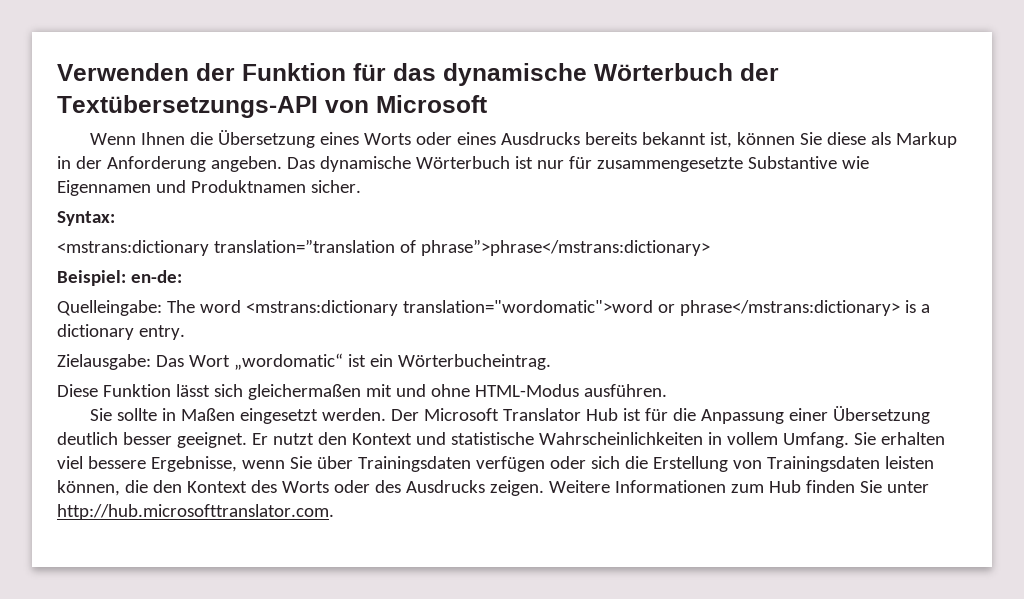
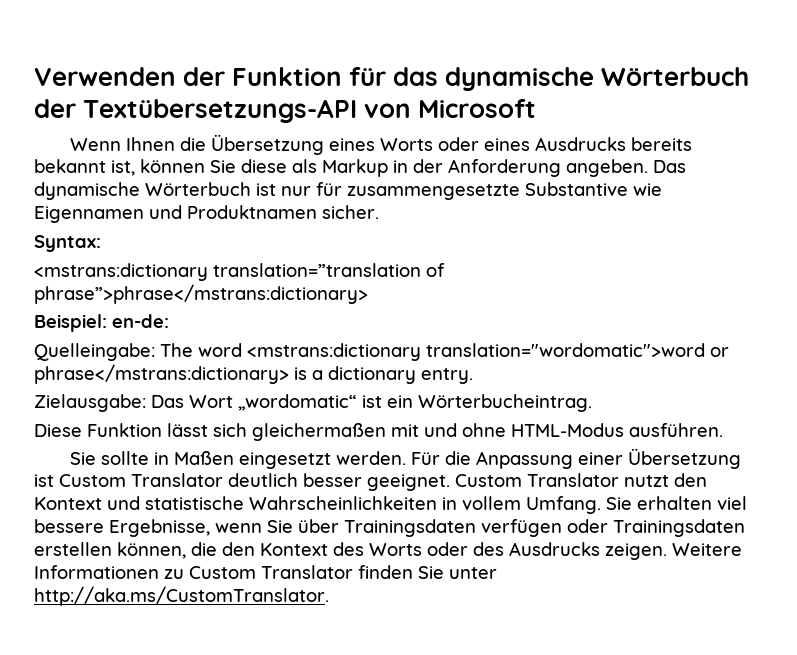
[390,408,668,421] Der Microsoft Translator Hub ist für -> [411,452,441,465] Für
(930, 415) none -> [34,473,223,487] ist Custom Translator
[251,433,268,445] Er -> [455,473,619,487] Custom Translator
[590,456,934,472] sich die Erstellung von Trainingsdaten leisten -> [613,519,745,537] [34,542,112,556] Trainingsdaten erstellen
[730,480,801,493] zum Hub -> [164,565,353,579] zu Custom Translator
[57,504,334,520] http://hub.microsofttranslator.com. -> [34,586,329,606] http://aka.ms/CustomTranslator.

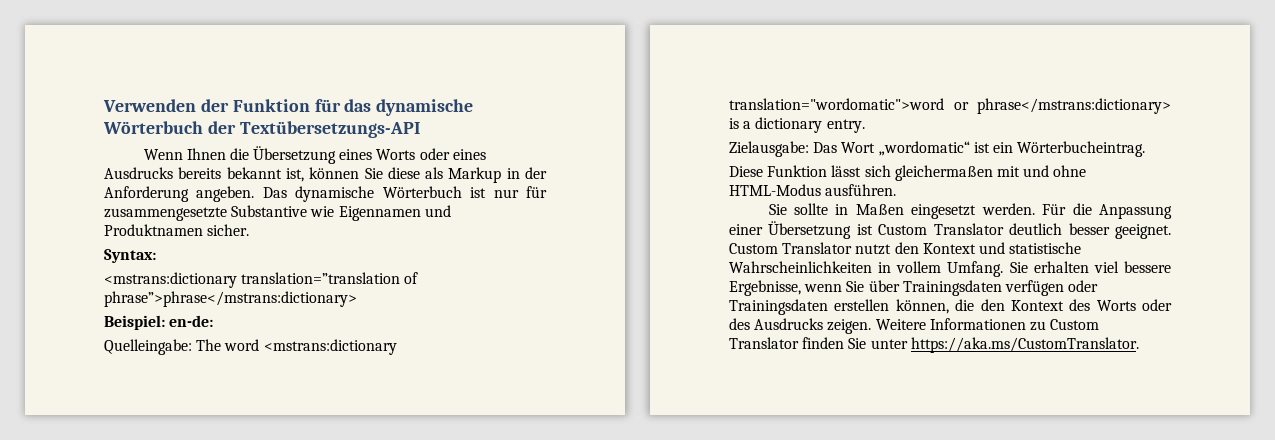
[364,99,537,118] von Microsoft -> (420, 129) none
[34,586,329,606] http://aka.ms/CustomTranslator. -> [910,337,1139,353] https://aka.ms/CustomTranslator.

